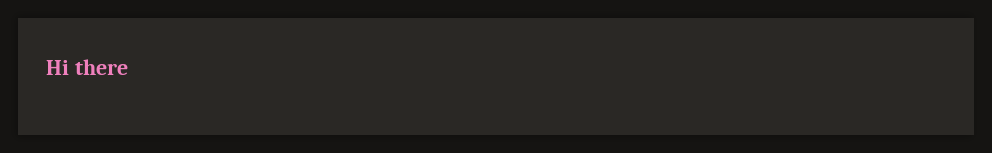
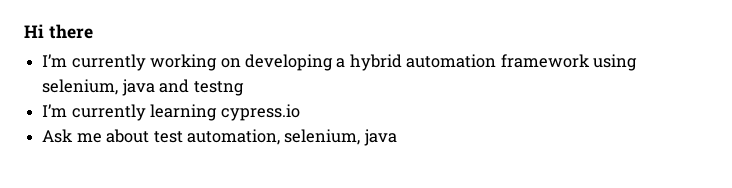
(128, 67) none -> [42,54,638,71] [42,79,244,96] [42,104,300,121] [42,129,397,146] // I’m currently working on developing a hybrid automation framework using selenium, java and testng // I’m currently learning cypress.io // Ask me about test automation, selenium, java

